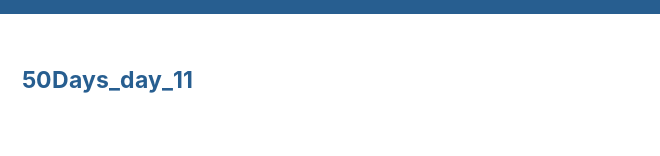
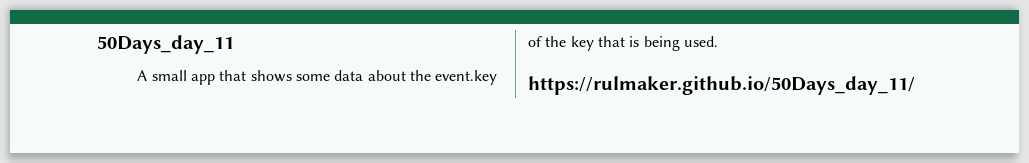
(193, 82) none -> [137,70,498,85] [528,36,718,51] [528,76,915,95] // A small app that shows some data about the event.key of the key that is being used. // https://rulmaker.github.io/50Days_day_11/

